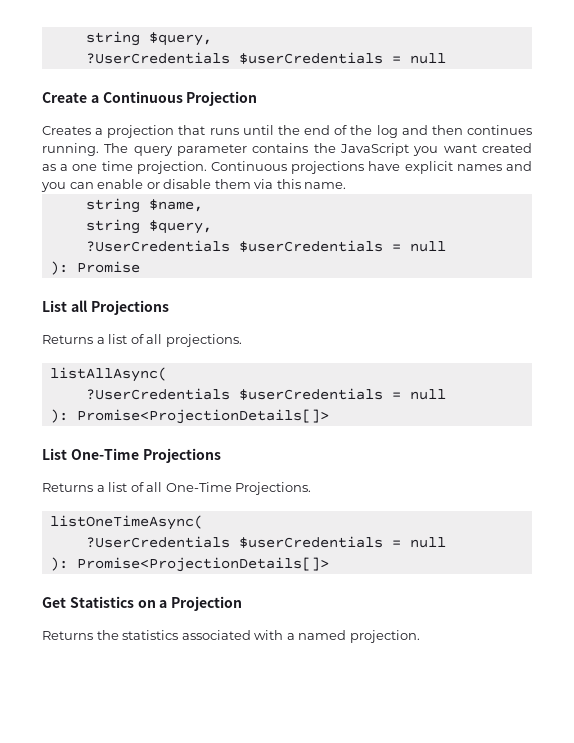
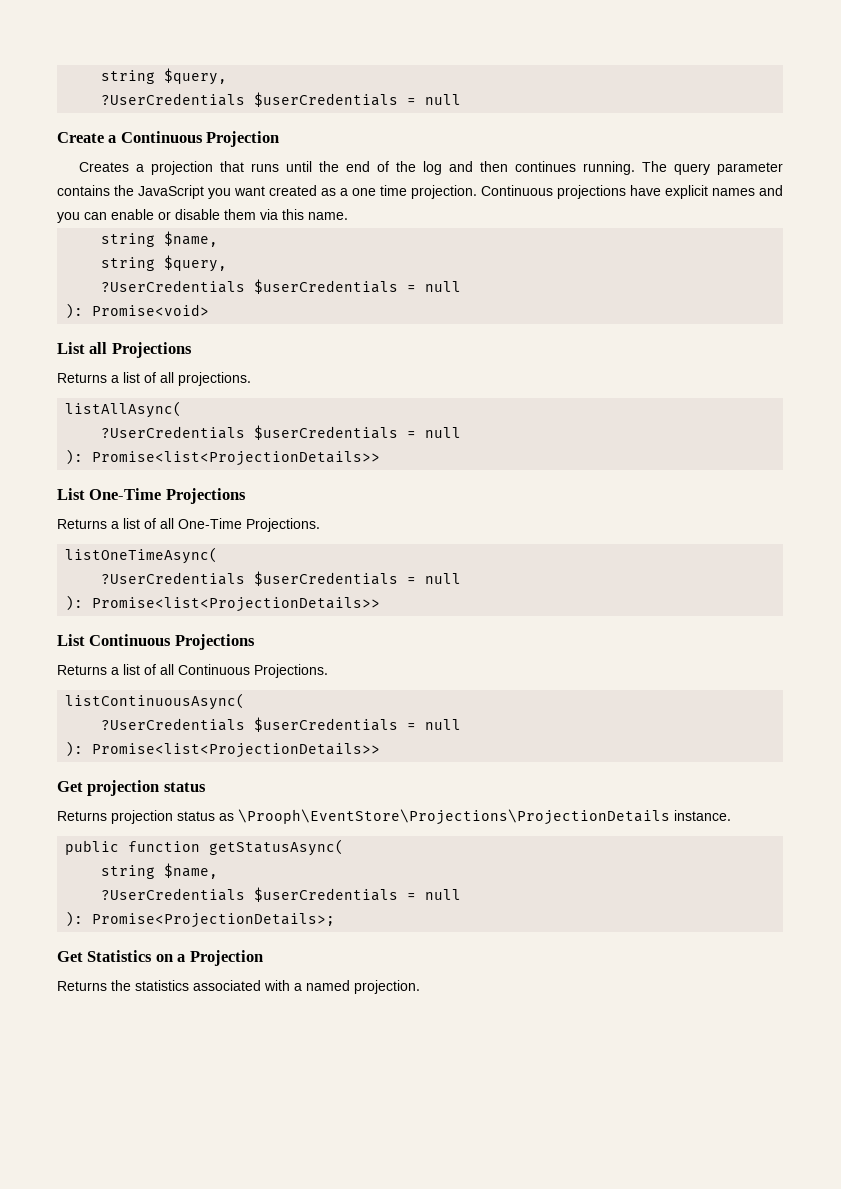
[76,261,140,273] Promise -> [92,304,210,316] Promise<void>
[76,409,329,424] Promise<ProjectionDetails[]> -> [92,451,381,466] Promise<list<ProjectionDetails>>
[76,557,329,572] Promise<ProjectionDetails[]> -> [92,597,381,612] [57,634,255,650] [57,664,328,678] [65,693,246,710] [101,717,462,732] [65,741,381,758] [57,780,206,796] [57,809,731,825] [65,839,345,856] [101,863,219,879] [101,887,462,902] [65,911,336,928] Promise<list<ProjectionDetails>> // List Continuous Projections // Returns a list of all Continuous Projections. // listContinuousAsync( // ?UserCredentials $userCredentials = null // ): Promise<list<ProjectionDetails>> // Get projection status // Returns projection status as \Prooph\EventStore\Projections\ProjectionDetails instance. // public function getStatusAsync( // string $name, // ?UserCredentials $userCredentials = null // ): Promise<ProjectionDetails>;

